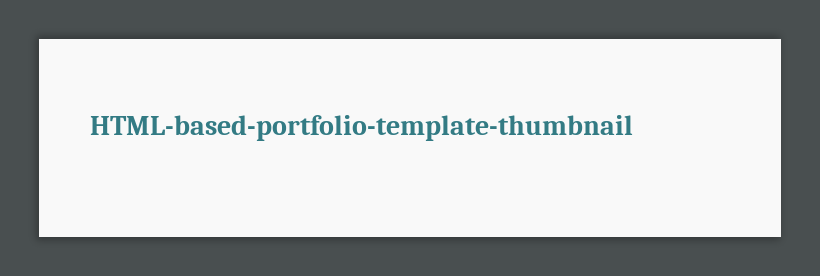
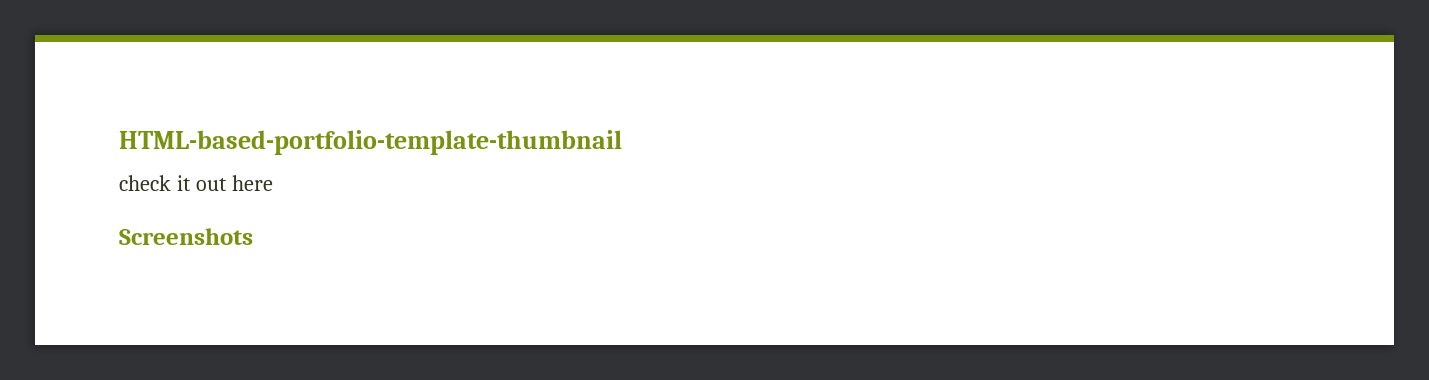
(633, 128) none -> [119,175,273,191] [119,228,253,245] // check it out here // Screenshots

